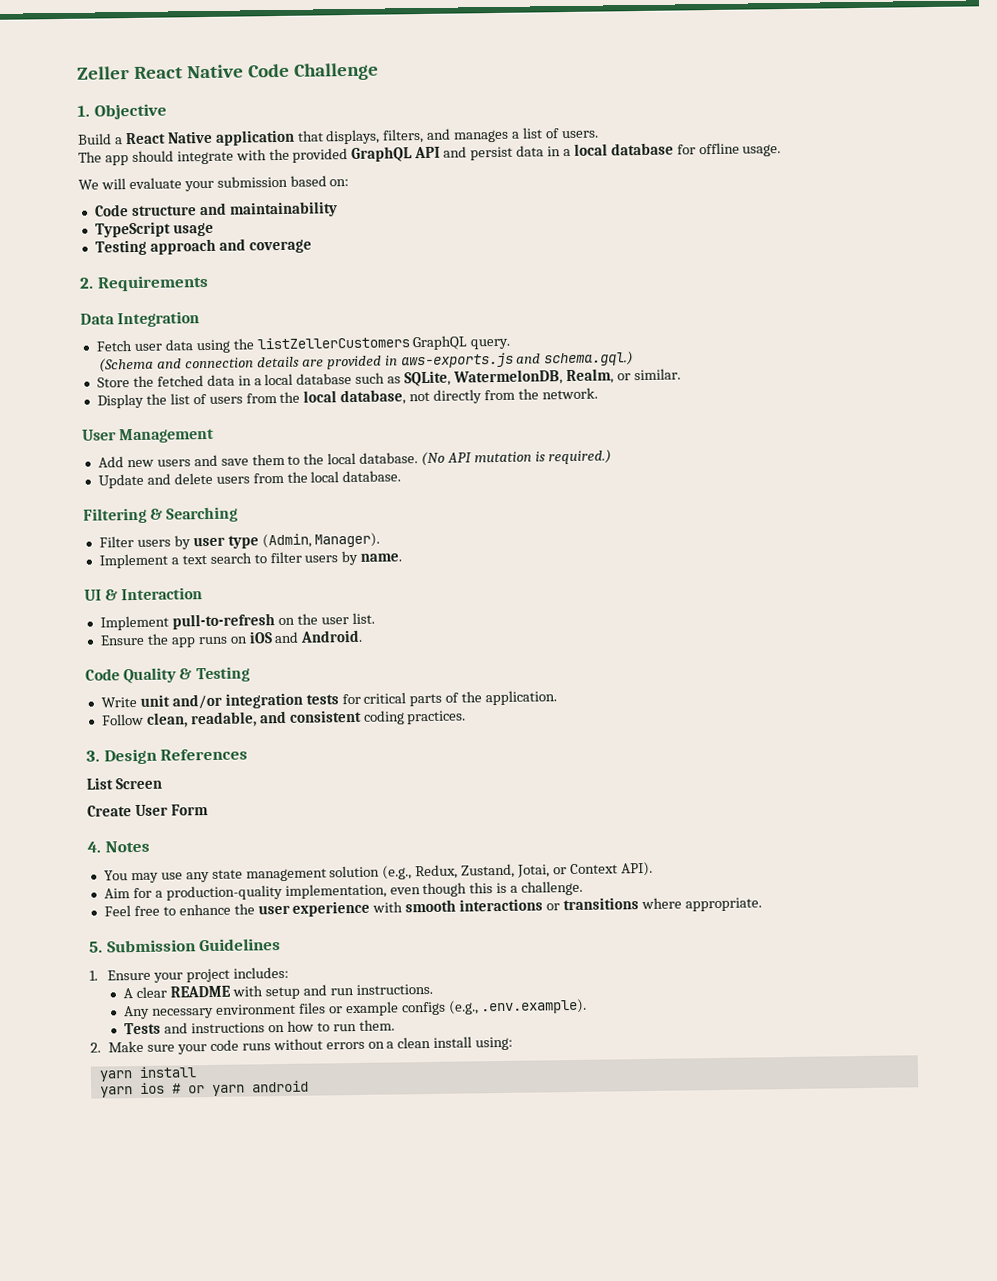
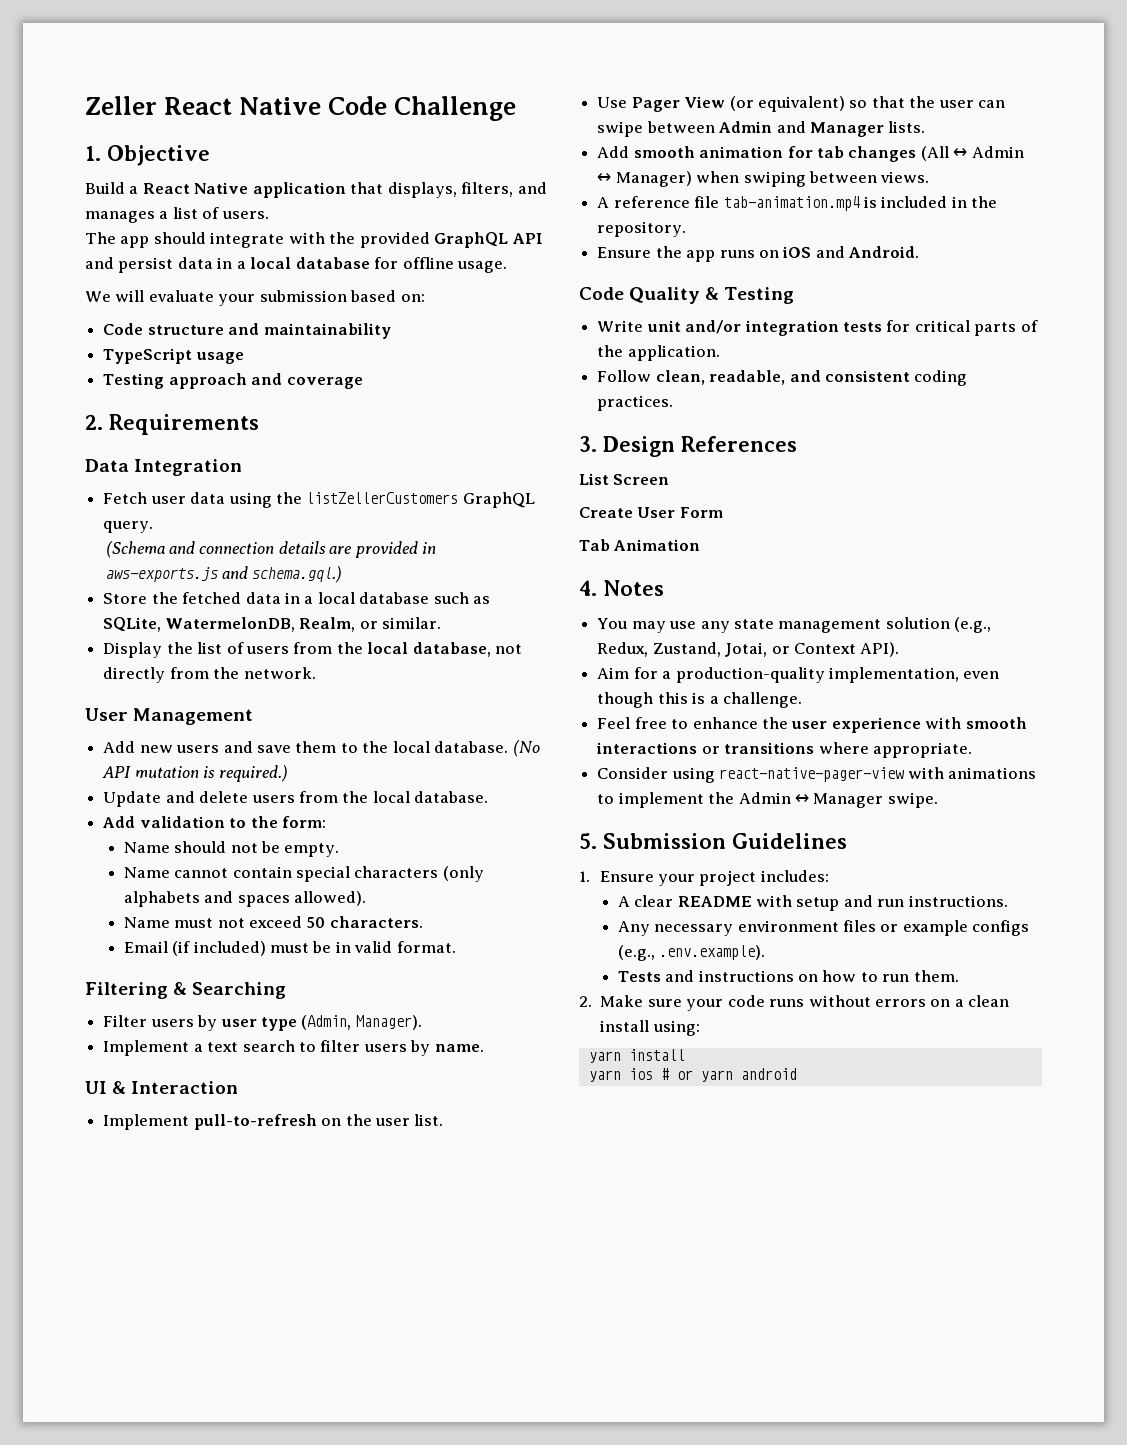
(402, 476) none -> [103,816,326,828] [123,841,340,857] [123,866,484,882] [123,891,367,907] [123,916,423,928] [123,941,456,956] // Add validation to the form: // Name should not be empty. // Name cannot contain special characters (only alphabets and spaces allowed). // Name must not exceed 50 characters. // Email (if included) must be in valid format.
(375, 618) none -> [597,96,1006,112] [597,121,926,137] [597,146,1024,162] [597,171,930,187] [597,196,998,211] [597,221,687,237] // Use Pager View (or equivalent) so that the user can swipe between Admin and Manager lists. // Add smooth animation for tab changes (All ↔ Admin ↔ Manager) when swiping between views. // A reference file tab-animation.mp4 is included in the repository.
(209, 810) none -> [579,539,701,551] // Tab Animation
(762, 904) none -> [597,767,1036,783] [597,792,938,808] // Consider using react-native-pager-view with animations to implement the Admin ↔ Manager swipe.

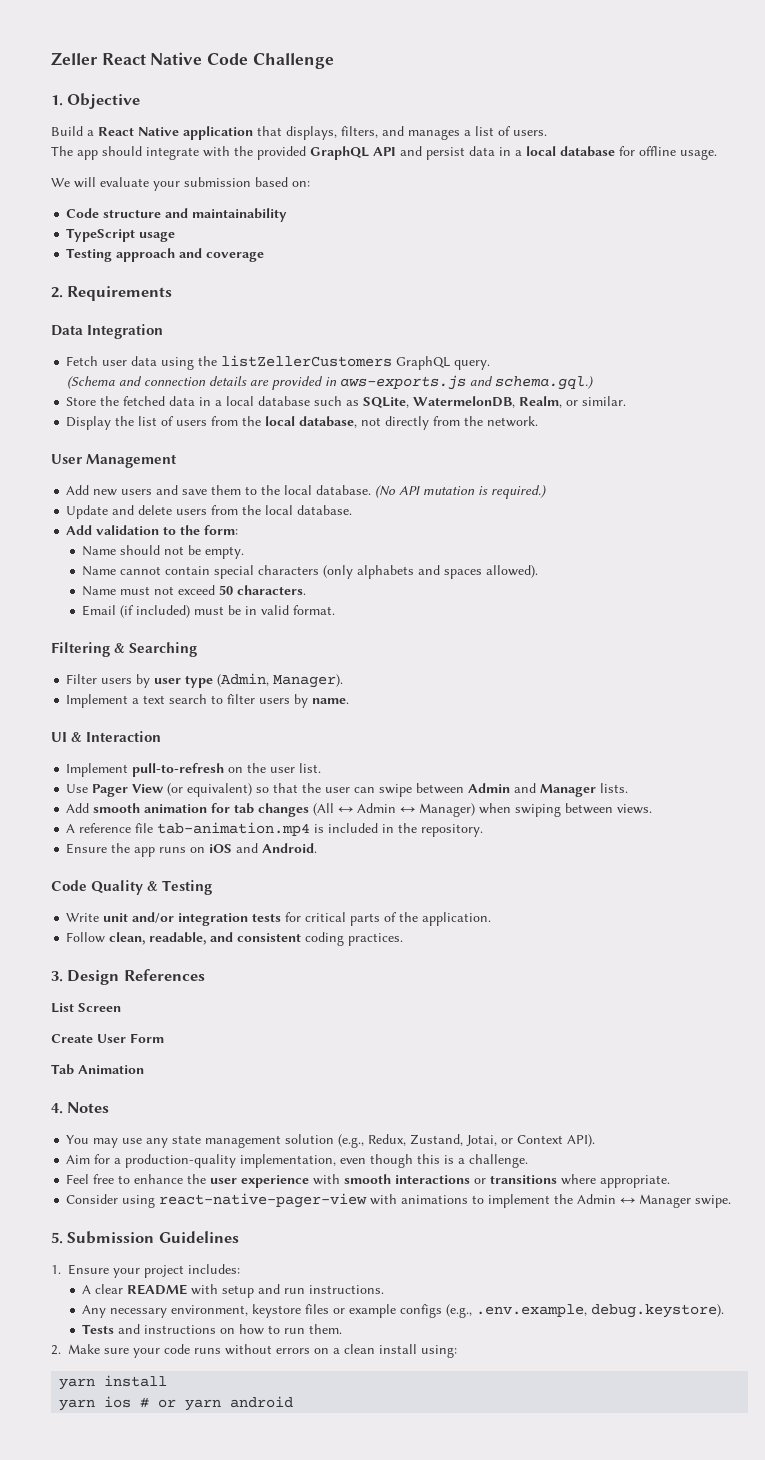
[737,920,839,932] environment -> [171,1304,302,1318] environment, keystore
[659,945,766,960] .env.example). -> [476,1304,725,1318] .env.example, debug.keystore).

